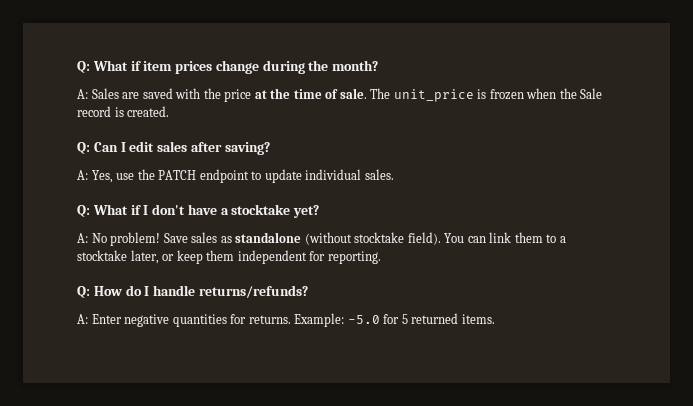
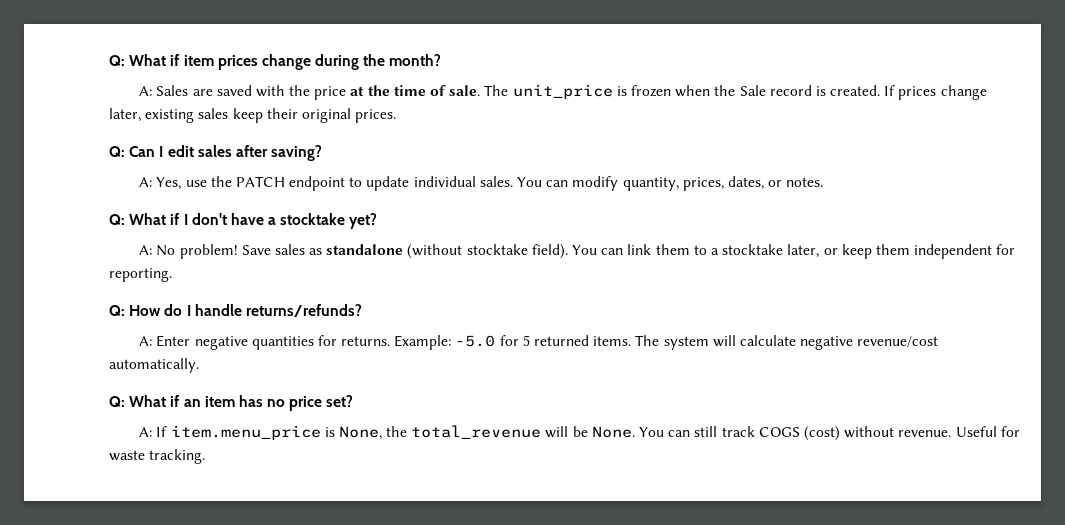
(170, 111) none -> [884,85,987,100] [109,108,397,123] If prices change later, existing sales keep their original prices.
(394, 174) none -> [517,176,824,191] You can modify quantity, prices, dates, or notes.
(495, 319) none -> [635,335,939,350] [109,358,199,373] [109,395,354,411] [139,425,1020,441] [109,449,206,464] The system will calculate negative revenue/cost automatically. // Q: What if an item has no price set? // A: If item.menu_price is None, the total_revenue will be None. You can still track COGS (cost) without revenue. Useful for waste tracking.

